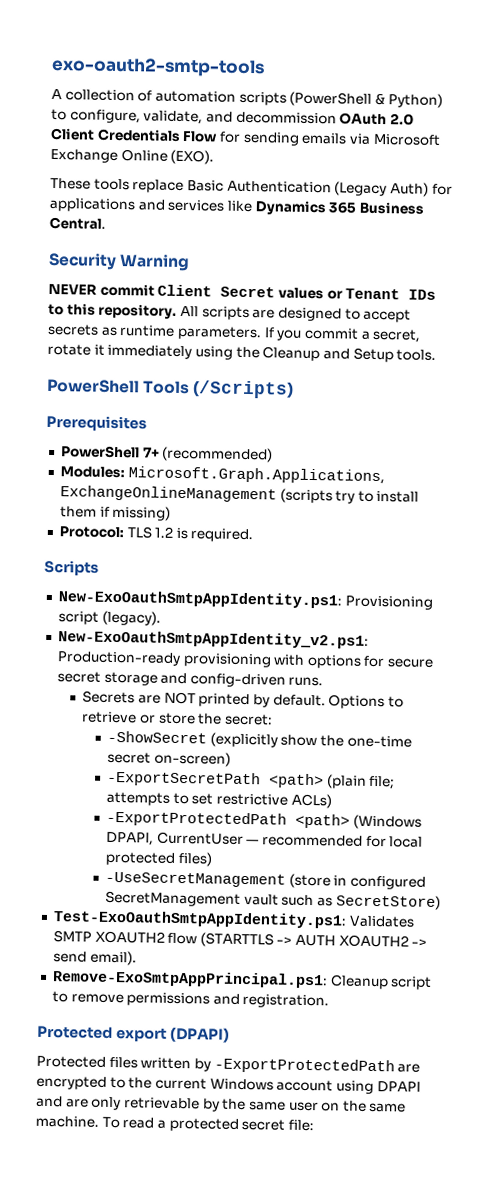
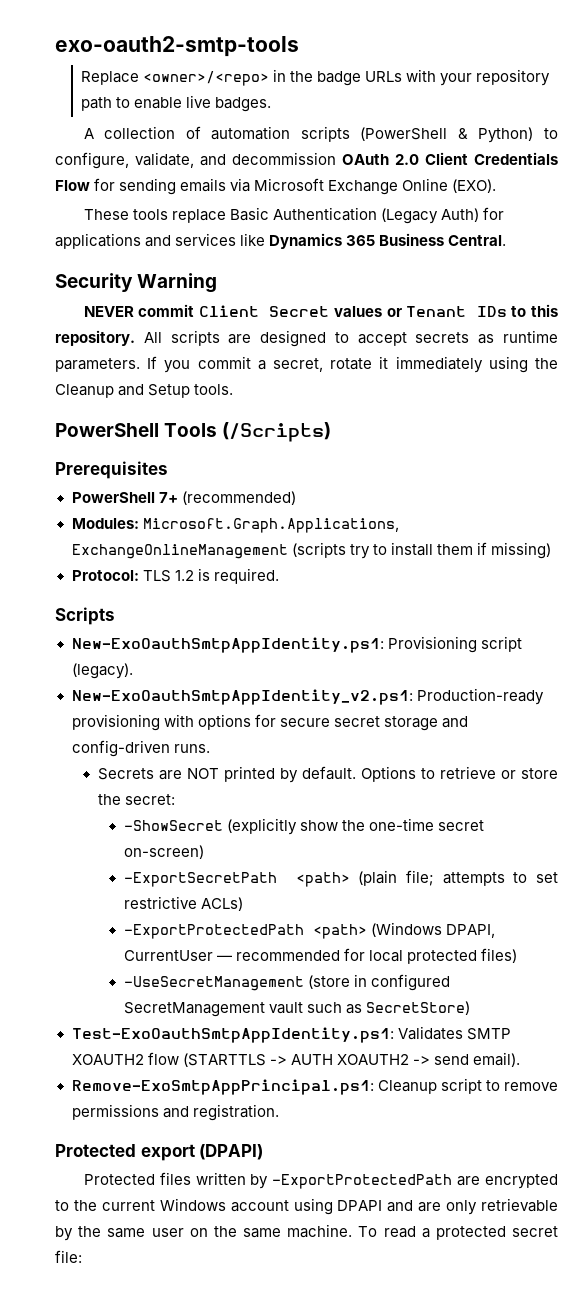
(265, 67) none -> [81,69,551,86] [81,95,272,112] // Replace <owner>/<repo> in the badge URLs with your repository path to enable live badges.

